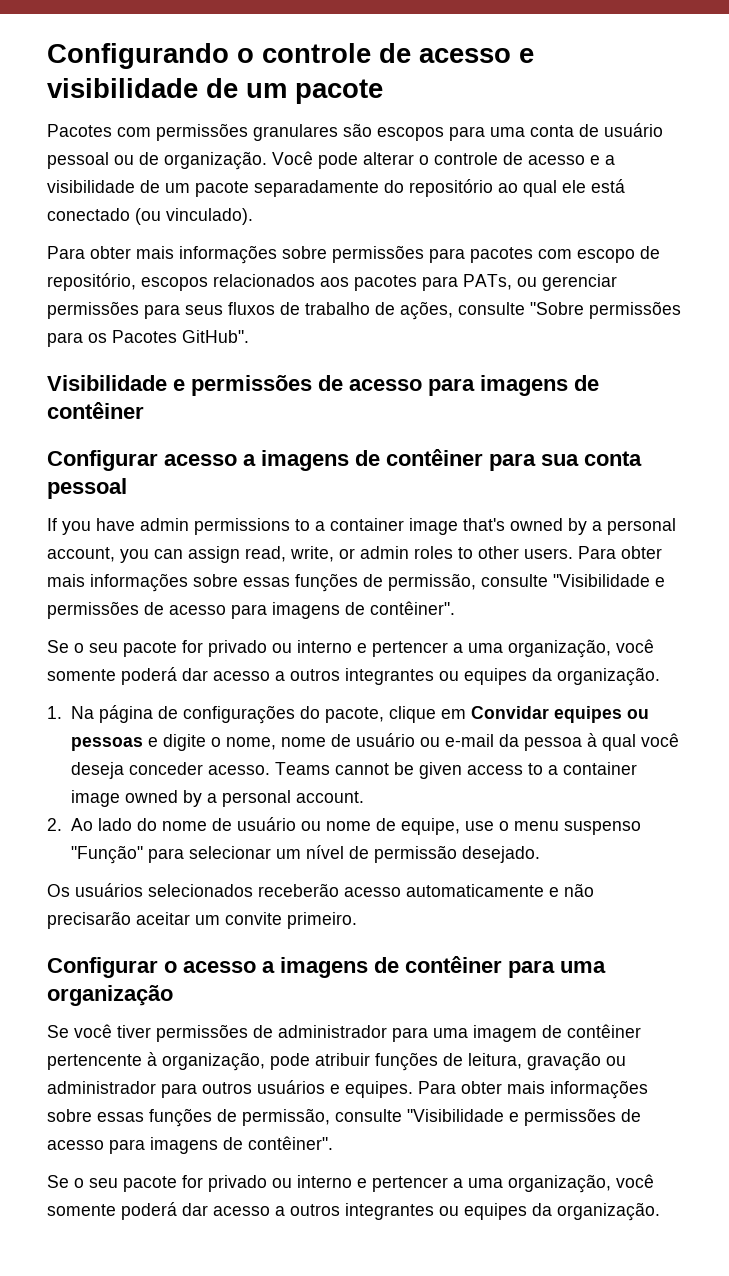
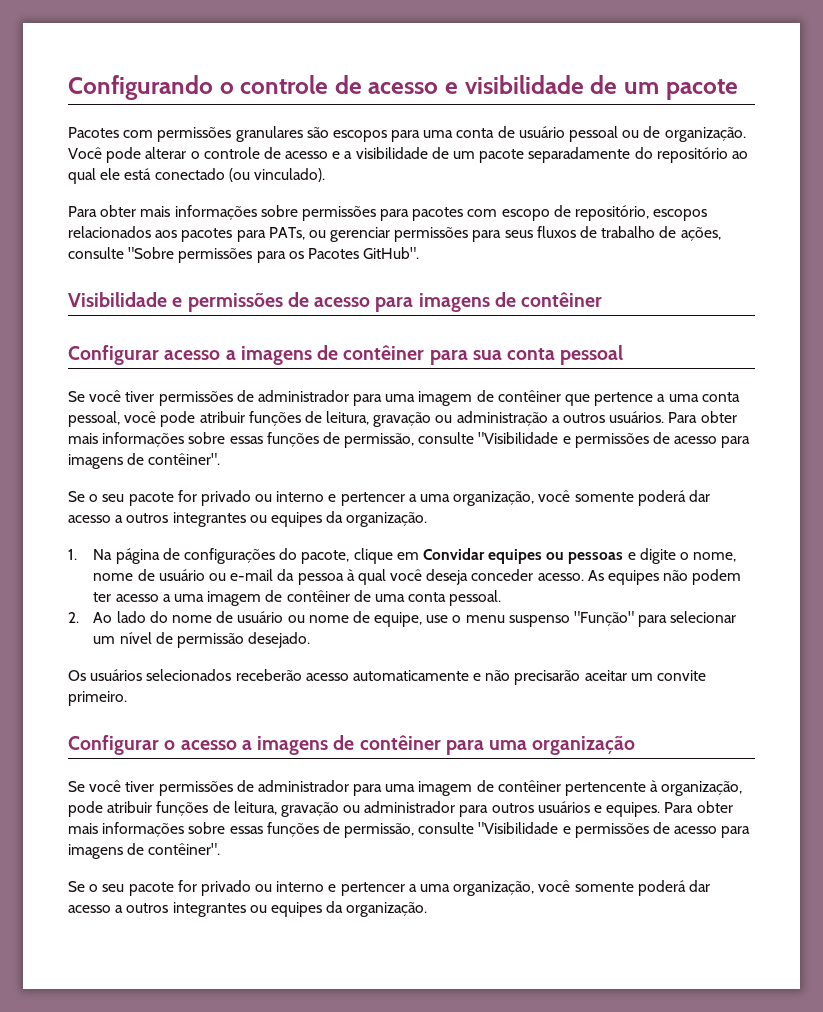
[47,518,676,535] [47,546,573,563] If you have admin permissions to a container image that's owned by a personal account, you can assign read, write, or admin roles to other users. -> [68,390,740,406] [68,411,665,427] Se você tiver permissões de administrador para uma imagem de contêiner que pertence a uma conta pessoal, você pode atribuir funções de leitura, gravação ou administração a outros usuários.
[275,762,638,779] [71,790,365,807] Teams cannot be given access to a container image owned by a personal account. -> [587,569,742,585] [93,590,502,606] As equipes não podem ter acesso a uma imagem de contêiner de uma conta pessoal.

